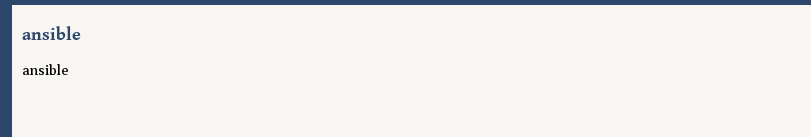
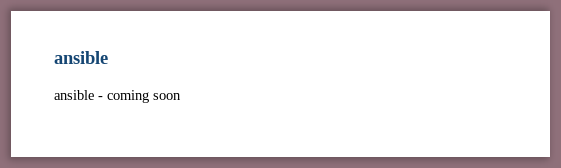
(69, 69) none -> [98,90,181,103] - coming soon

